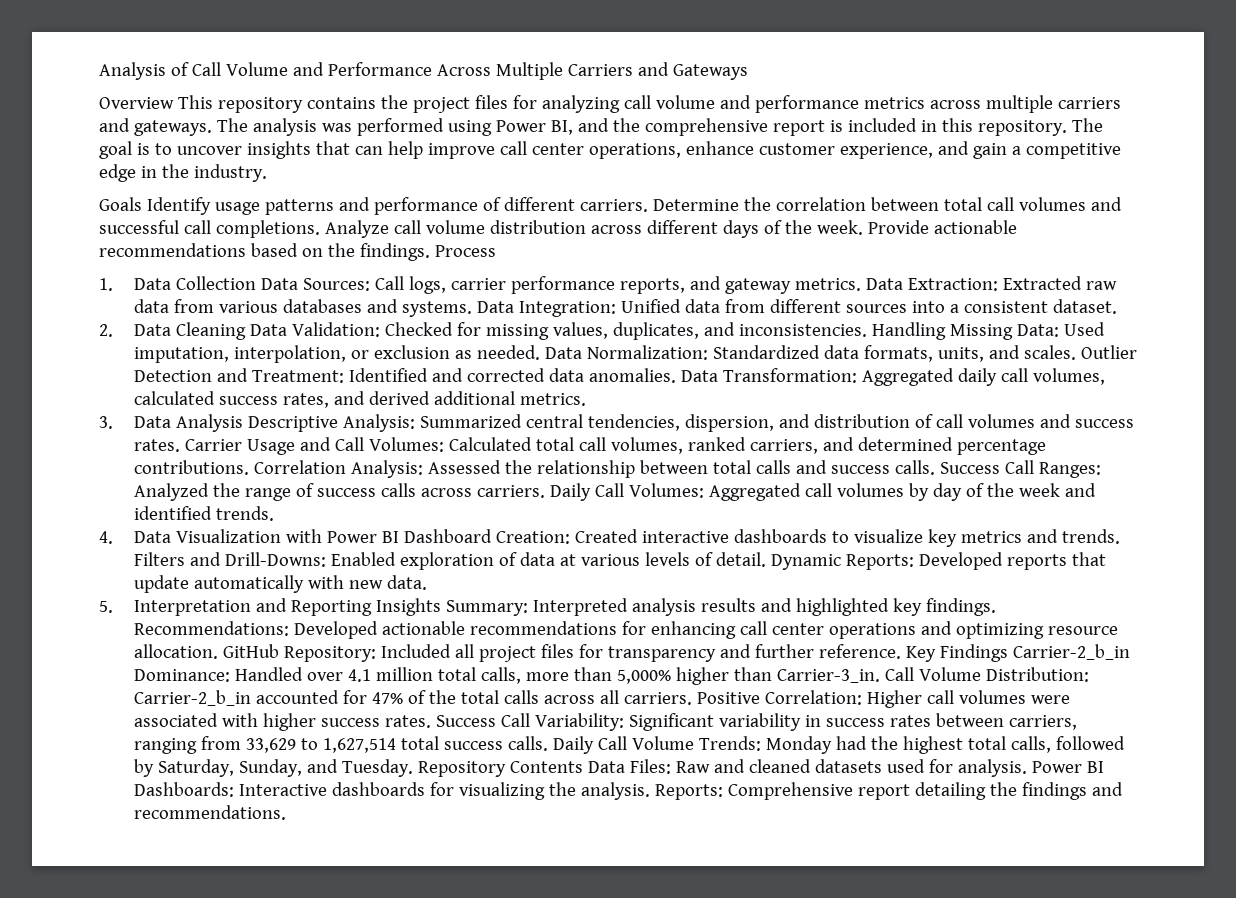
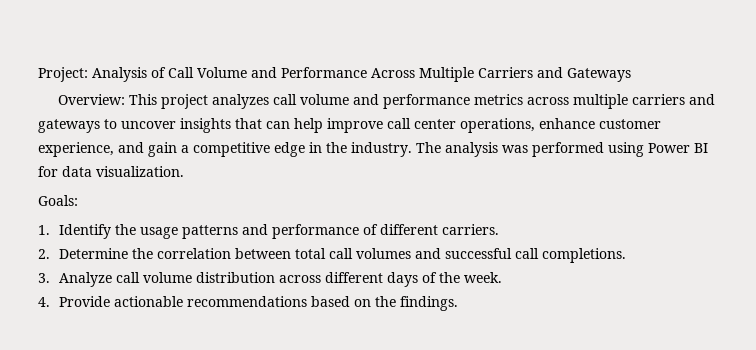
(99, 71) none -> [38,67,88,82] Project:
[99,95,620,113] Overview This repository contains the project files for analyzing -> [58,94,270,109] Overview: This project analyzes
[133,118,1103,136] [99,141,150,159] gateways. The analysis was performed using Power BI, and the comprehensive report is included in this repository. The goal is -> [38,119,100,133] gateways
[99,197,211,215] // Goals Identify -> [416,142,708,157] [38,166,184,177] [38,195,78,206] [38,224,137,239] The analysis was performed using Power BI for data visualization. // Goals: // 1. Identify the
(648, 205) none -> [38,249,50,259] // 2.
(320, 229) none -> [38,273,50,283] // 3.
(863, 227) none -> [38,297,50,307] // 4.
[434,245,496,257] [99,276,1117,294] [133,299,1117,317] [99,322,1105,340] [133,345,1137,363] [133,368,1105,386] [133,391,586,408] [99,414,1134,432] [133,437,1046,455] [133,460,1101,478] [133,483,1096,501] [133,506,274,521] [99,529,1120,547] [133,552,1106,570] [133,575,427,593] [99,598,996,616] [133,621,1118,639] [133,644,1130,662] [133,667,1089,685] [133,690,1070,708] [133,713,1077,731] [133,736,1125,754] [133,759,1104,777] [133,782,1123,800] [133,805,286,820] Process // 1. Data Collection Data Sources: Call logs, carrier performance reports, and gateway metrics. Data Extraction: Extracted raw data from various databases and systems. Data Integration: Unified data from different sources into a consistent dataset. // 2. Data Cleaning Data Validation: Checked for missing values, duplicates, and inconsistencies. Handling Missing Data: Used imputation, interpolation, or exclusion as needed. Data Normalization: Standardized data formats, units, and scales. Outlier Detection and Treatment: Identified and corrected data anomalies. Data Transformation: Aggregated daily call volumes, calculated success rates, and derived additional metrics. // 3. Data Analysis Descriptive Analysis: Summarized central tendencies, dispersion, and distribution of call volumes and success rates. Carrier Usage and Call Volumes: Calculated total call volumes, ranked carriers, and determined percentage contributions. Correlation Analysis: Assessed the relationship between total calls and success calls. Success Call Ranges: Analyzed the range of success calls across carriers. Daily Call Volumes: Aggregated call volumes by day of the week and identified trends. // 4. Data Visualization with Power BI Dashboard Creation: Created interactive dashboards to visualize key metrics and trends. Filters and Drill-Downs: Enabled exploration of data at various levels of detail. Dynamic Reports: Developed reports that update automatically with new data. // 5. Interpretation and Reporting Insights Summary: Interpreted analysis results and highlighted key findings. Recommendations: Developed actionable recommendations for enhancing call center operations and optimizing resource allocation. GitHub Repository: Included all project files for transparency and further reference. Key Findings Carrier-2_b_in Dominance: Handled over 4.1 million total calls, more than 5,000% higher than Carrier-3_in. Call Volume Distribution: Carrier-2_b_in accounted for 47% of the total calls across all carriers. Positive Correlation: Higher call volumes were associated with higher success rates. Success Call Variability: Significant variability in success rates between carriers, ranging from 33,629 to 1,627,514 total success calls. Daily Call Volume Trends: Monday had the highest total calls, followed by Saturday, Sunday, and Tuesday. Repository Contents Data Files: Raw and cleaned datasets used for analysis. Power BI Dashboards: Interactive dashboards for visualizing the analysis. Reports: Comprehensive report detailing the findings and recommendations. -> (459, 303) none

